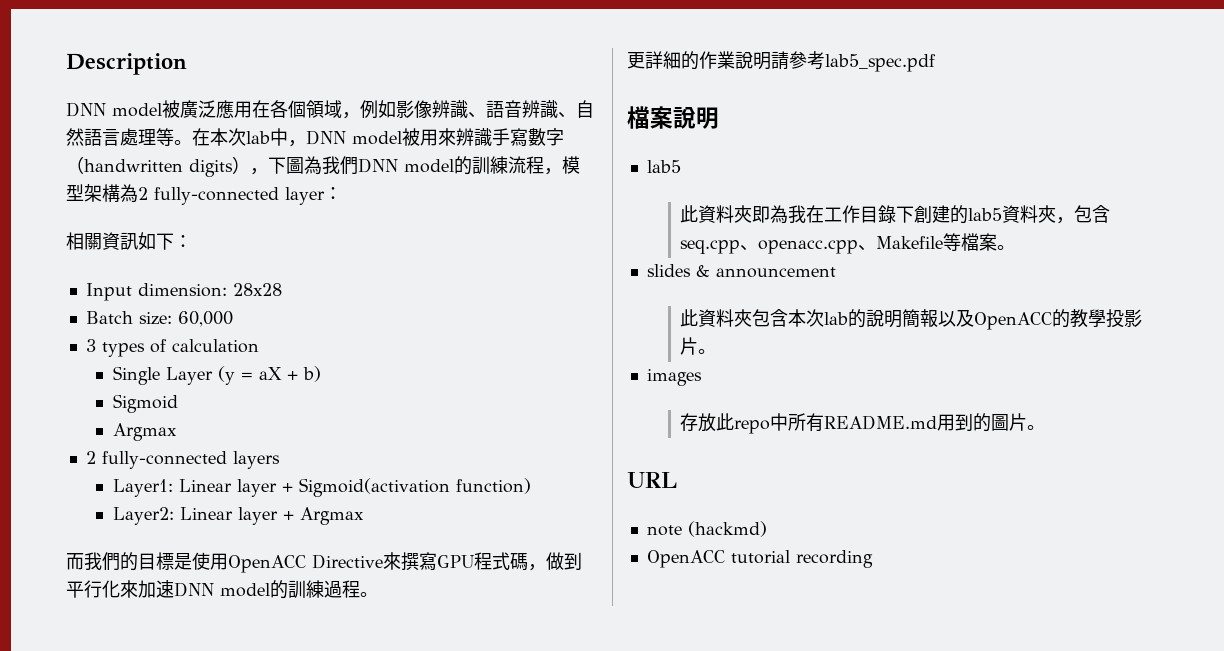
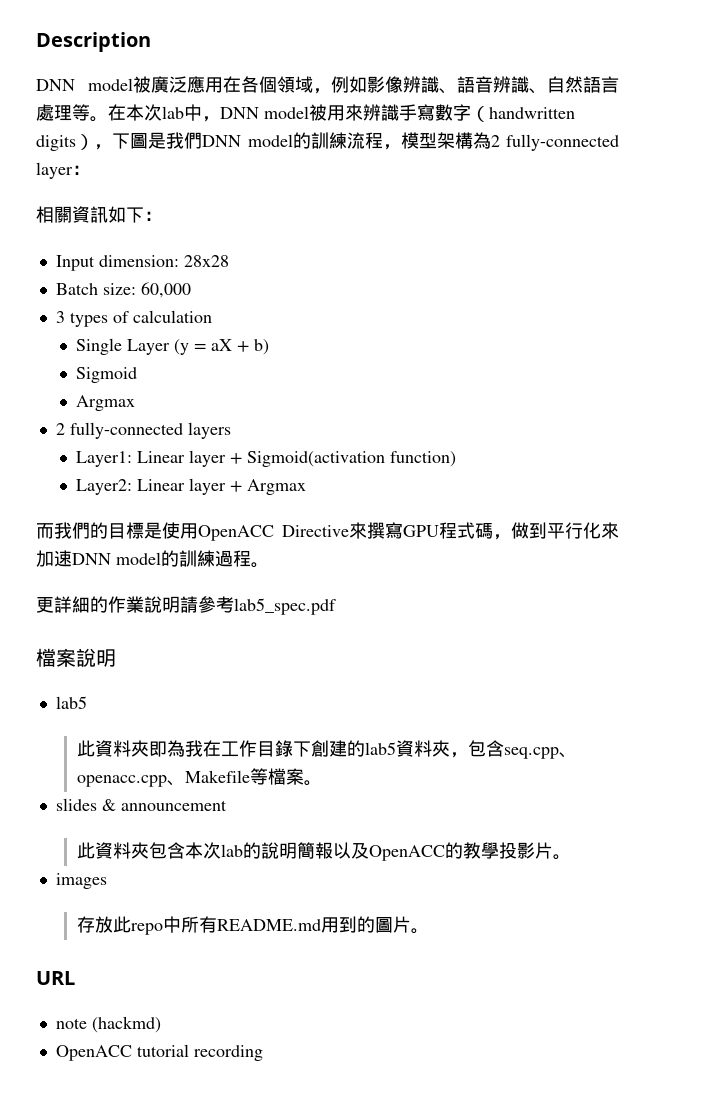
[304,156,322,175] 為 -> [148,132,166,149] 是

